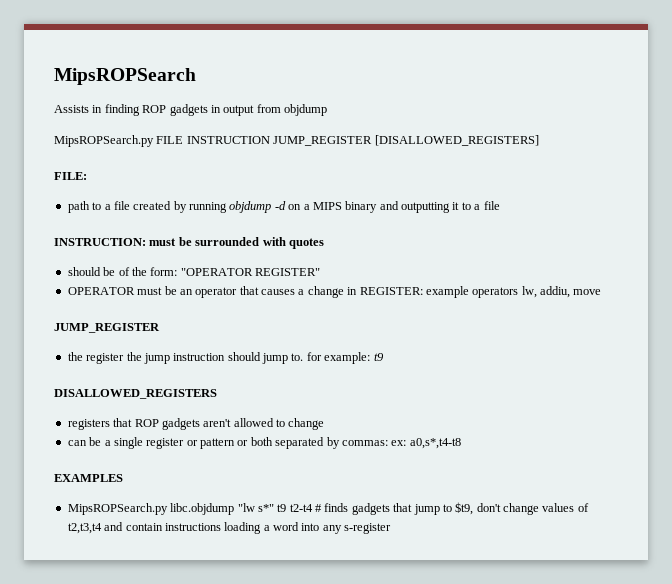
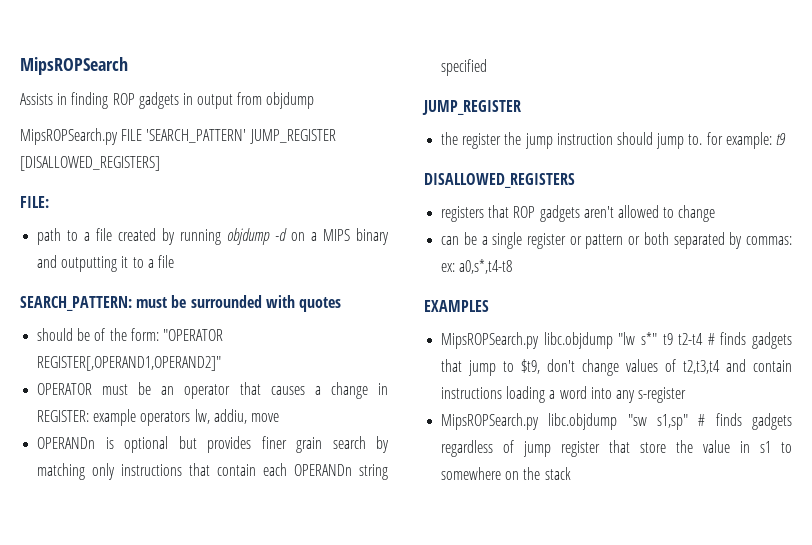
[186,136,270,144] INSTRUCTION -> [146,129,247,143] 'SEARCH_PATTERN'
[54,238,146,246] INSTRUCTION: -> [20,296,132,311] SEARCH_PATTERN:
[255,268,320,276] REGISTER" -> [37,356,222,371] REGISTER[,OPERAND1,OPERAND2]"
(602, 292) none -> [37,436,389,453] [37,463,388,480] [441,59,488,76] // OPERANDn is optional but provides finer grain search by matching only instructions that contain each OPERANDn string specified
(392, 528) none -> [441,413,792,430] [441,440,792,457] [441,467,571,480] // MipsROPSearch.py libc.objdump "sw s1,sp" # finds gadgets regardless of jump register that store the value in s1 to somewhere on the stack

